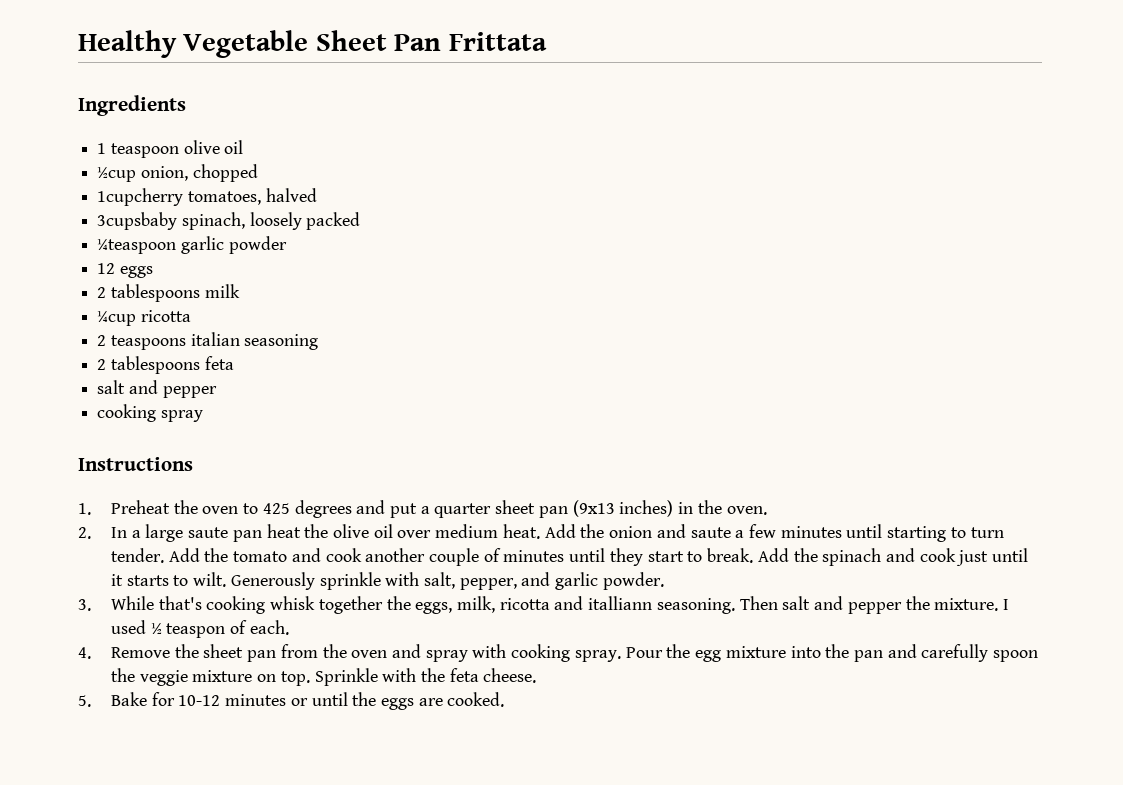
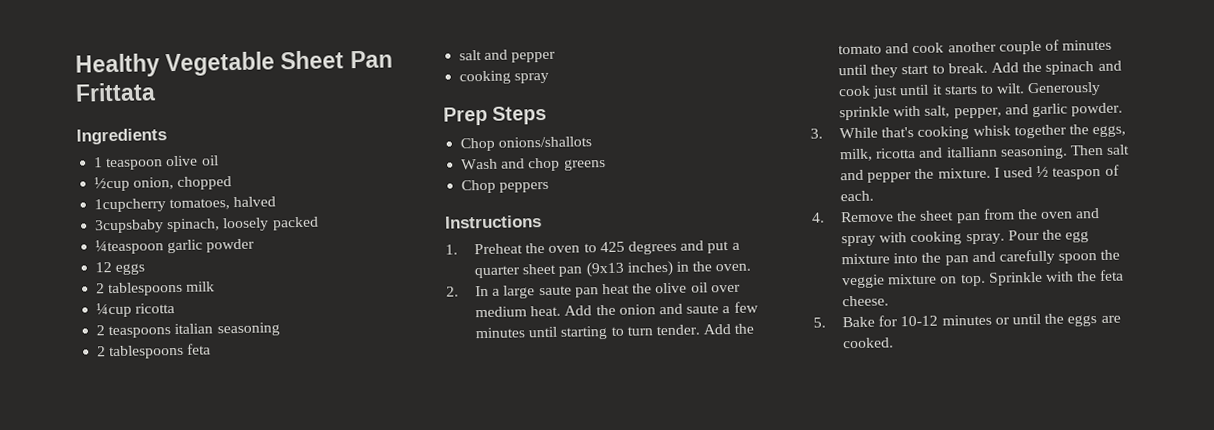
(203, 416) none -> [443,105,548,126] [460,136,593,152] [461,157,606,172] [461,179,550,194] // Prep Steps // Chop onions/shallots // Wash and chop greens // Chop peppers

